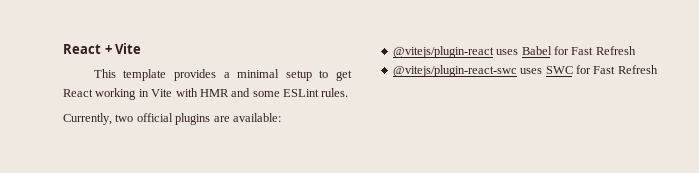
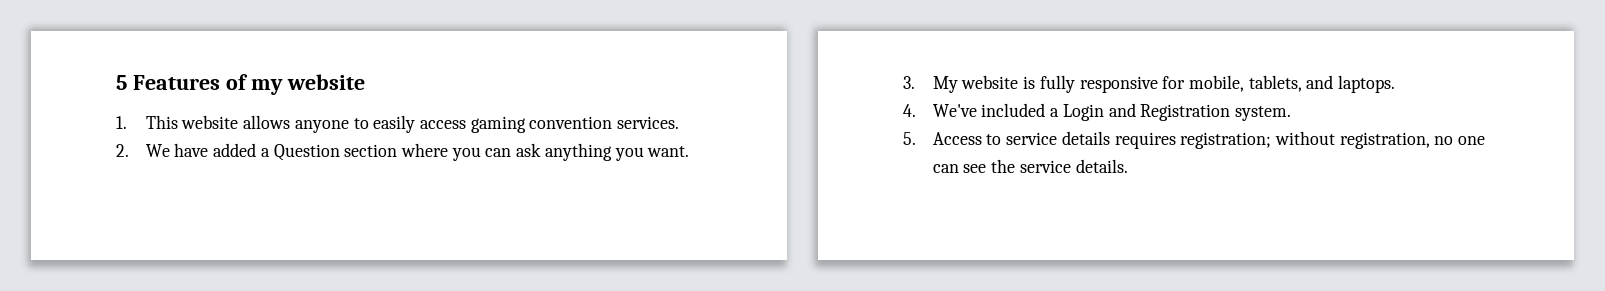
[63,43,142,54] [93,69,352,81] [63,88,349,100] [63,113,281,125] [392,46,636,58] [392,65,658,77] React + Vite // This template provides a minimal setup to get React working in Vite with HMR and some ESLint rules. // Currently, two official plugins are available: // @vitejs/plugin-react uses Babel for Fast Refresh // @vitejs/plugin-react-swc uses SWC for Fast Refresh -> [116,74,365,95] [116,115,680,133] [116,143,690,161] [903,75,1396,93] [903,103,1291,121] [903,131,1486,149] [932,159,1128,173] 5 Features of my website // 1. This website allows anyone to easily access gaming convention services. // 2. We have added a Question section where you can ask anything you want. // 3. My website is fully responsive for mobile, tablets, and laptops. // 4. We've included a Login and Registration system. // 5. Access to service details requires registration; without registration, no one can see the service details.

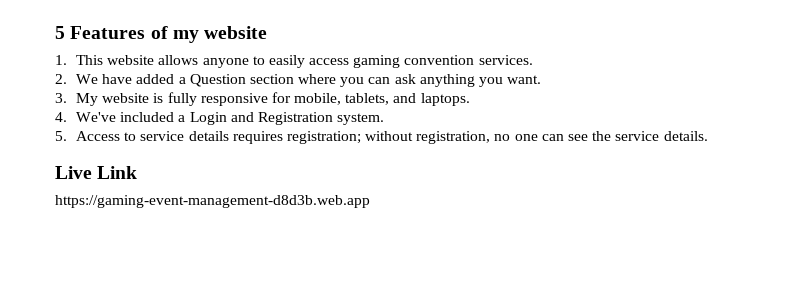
(1128, 166) none -> [55,166,138,179] [55,195,370,208] // Live Link // https://gaming-event-management-d8d3b.web.app

